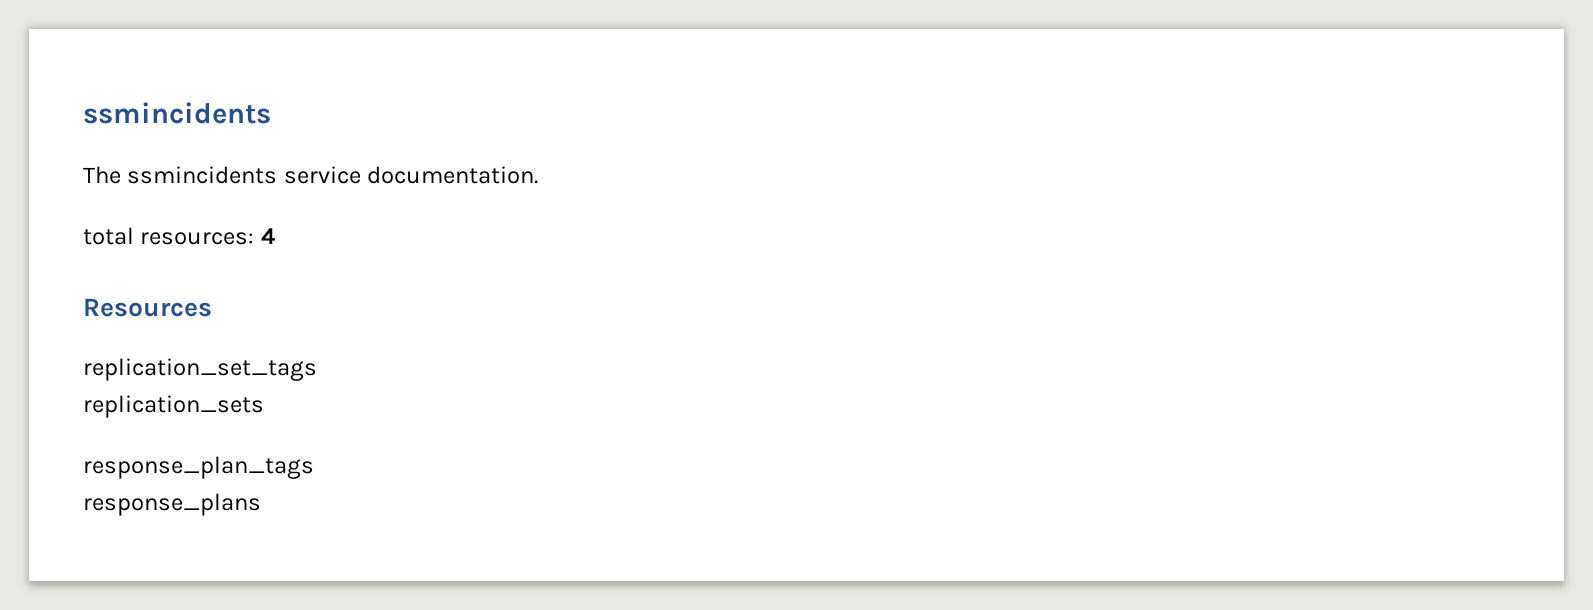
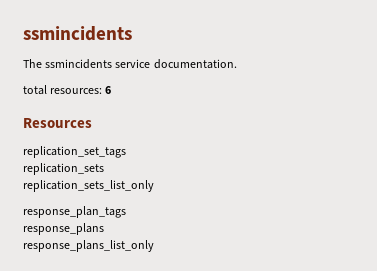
[260,228,275,244] 4 -> [105,86,112,94] 6
(264, 406) none -> [23,180,154,192] // replication_sets_list_only
(261, 504) none -> [23,240,154,252] // response_plans_list_only

